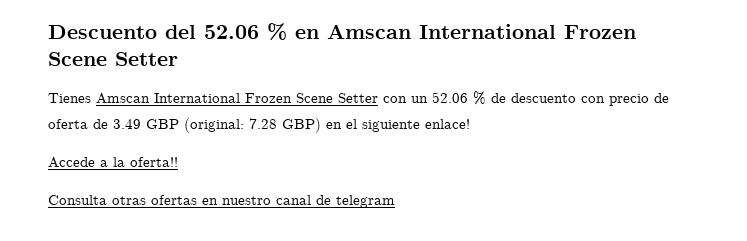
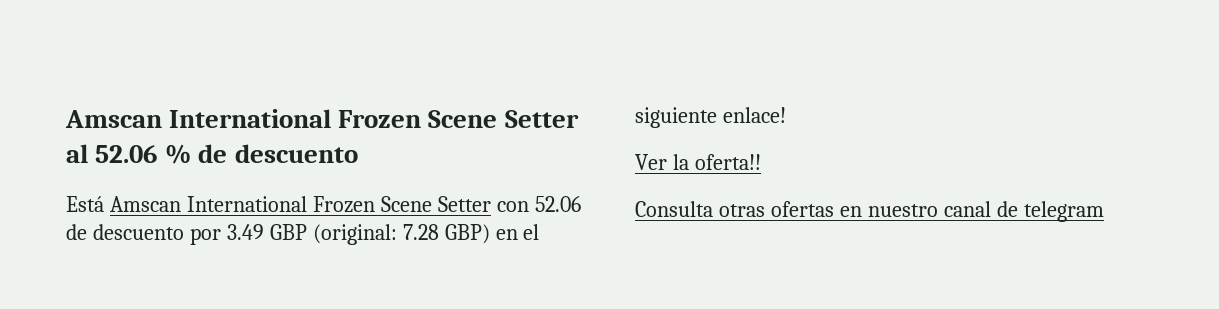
[48,23,636,40] [48,52,178,66] [48,93,91,103] Descuento del 52.06 % en Amscan International Frozen Scene Setter // Tienes -> [65,109,579,128] [66,144,358,164] [66,196,104,212] Amscan International Frozen Scene Setter al 52.06 % de descuento // Está
[411,91,669,106] [48,119,108,129] un 52.06 % de descuento con precio de oferta de -> [534,196,581,212] [66,224,221,245] 52.06 de descuento por
[48,157,108,168] Accede a -> [635,154,667,170] Ver

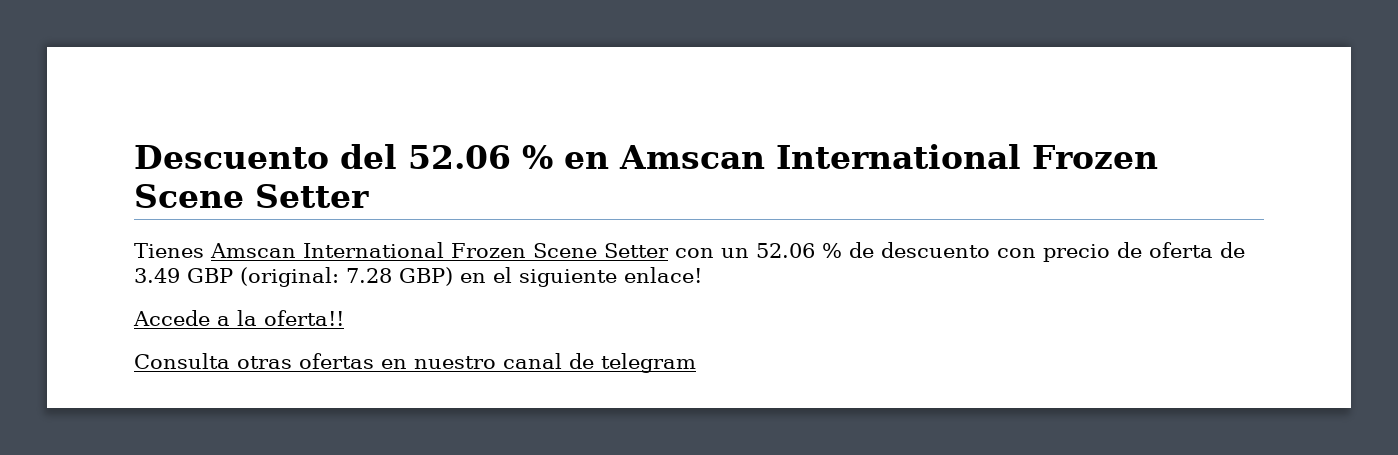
[65,109,579,128] [66,144,358,164] [66,196,104,212] Amscan International Frozen Scene Setter al 52.06 % de descuento // Está -> [134,144,1158,169] [134,184,369,208] [134,243,204,258] Descuento del 52.06 % en Amscan International Frozen Scene Setter // Tienes
[534,196,581,212] [66,224,221,245] 52.06 de descuento por -> [721,242,1245,262] un 52.06 % de descuento con precio de oferta de
[635,154,667,170] Ver -> [133,310,230,326] Accede a

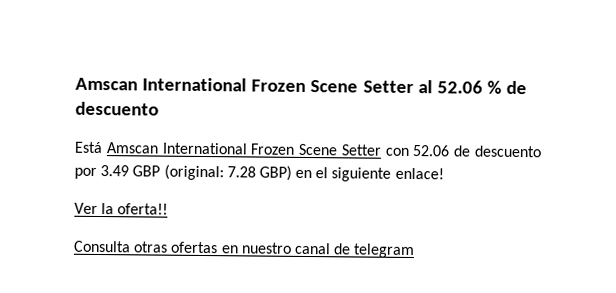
[134,144,1158,169] [134,184,369,208] [134,243,204,258] Descuento del 52.06 % en Amscan International Frozen Scene Setter // Tienes -> [75,77,528,95] [75,101,159,116] [74,141,103,154] Amscan International Frozen Scene Setter al 52.06 % de descuento // Está
[721,242,1245,262] un 52.06 % de descuento con precio de oferta de -> [412,145,542,158] [74,167,97,179] 52.06 de descuento por
[133,310,230,326] Accede a -> [74,202,98,214] Ver

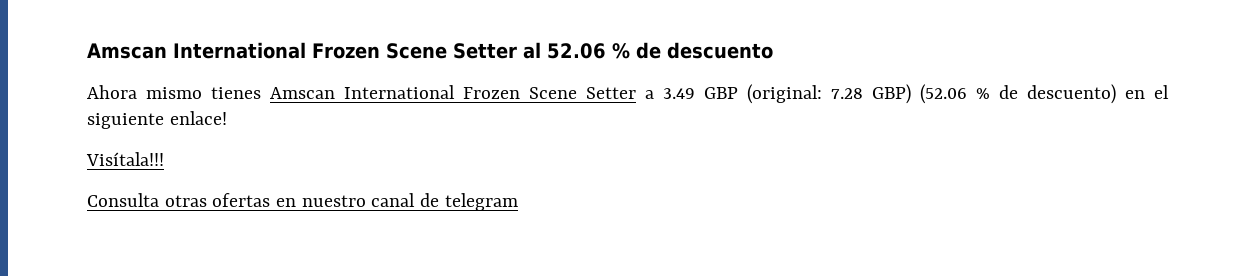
[74,141,542,158] [74,167,97,179] Está Amscan International Frozen Scene Setter con 52.06 de descuento por -> [87,85,654,99] Ahora mismo tienes Amscan International Frozen Scene Setter a
(292, 173) none -> [920,84,1116,104] (52.06 % de descuento)
[74,202,169,215] Ver la oferta!! -> [86,152,164,166] Visítala!!!

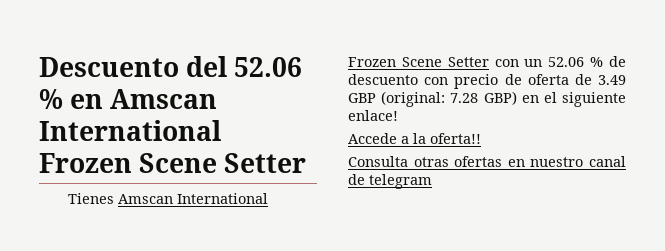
[87,42,773,59] [87,85,654,99] Amscan International Frozen Scene Setter al 52.06 % de descuento // Ahora mismo tienes Amscan International Frozen Scene Setter a -> [39,56,303,77] [39,89,218,109] [39,120,221,141] [39,153,307,173] [68,193,269,204] [348,56,626,67] [348,74,592,89] Descuento del 52.06 % en Amscan International Frozen Scene Setter // Tienes Amscan International Frozen Scene Setter con un 52.06 % de descuento con precio de oferta de
[920,84,1116,104] (52.06 % de descuento) -> (517, 98) none
[86,152,164,166] Visítala!!! -> [348,133,481,144] Accede a la oferta!!

